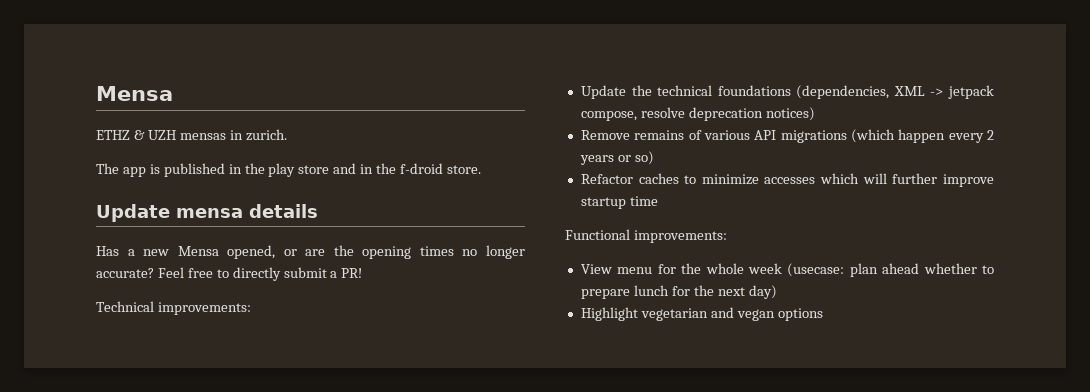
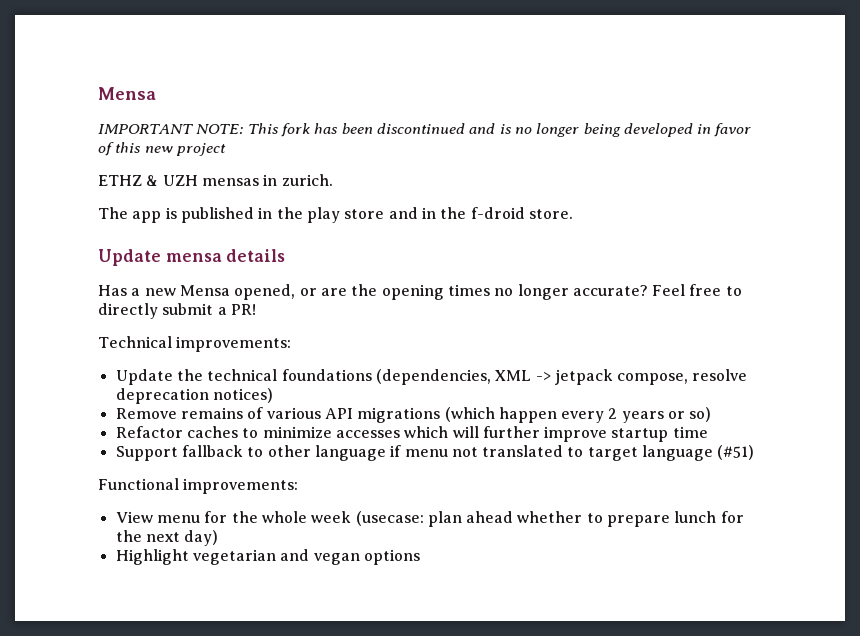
[96,86,173,101] Mensa -> [98,87,156,100] [98,123,752,137] [98,142,226,156] Mensa // IMPORTANT NOTE: This fork has been discontinued and is no longer being developed in favor of this new project
(658, 201) none -> [115,445,755,461] // Support fallback to other language if menu not translated to target language (#51)

